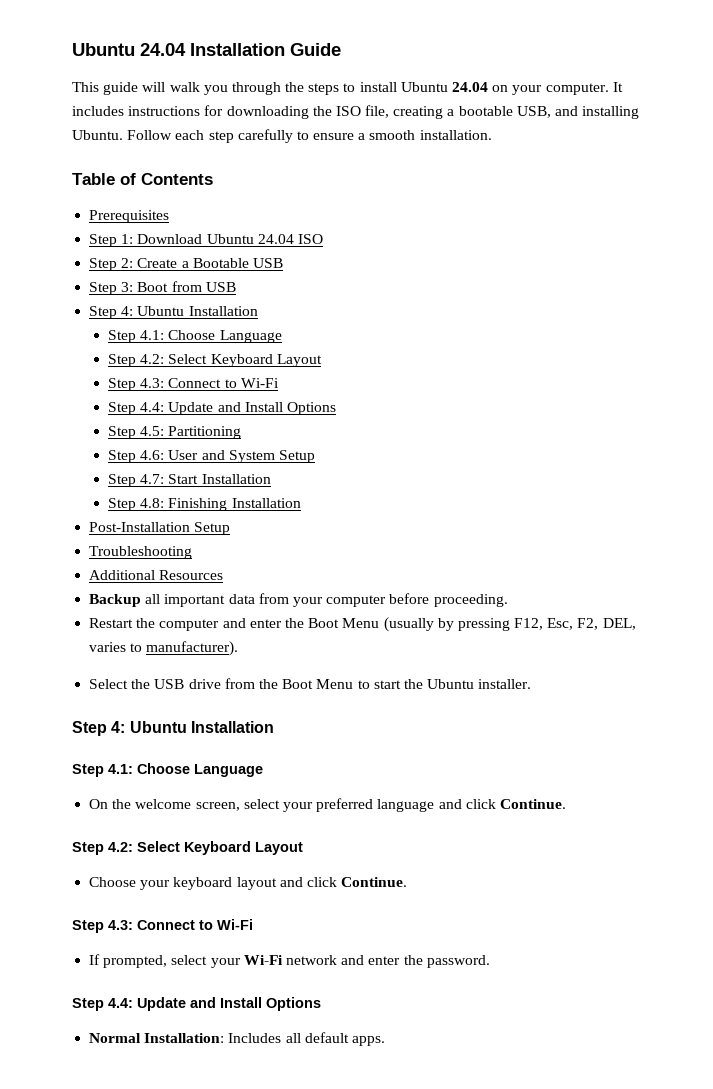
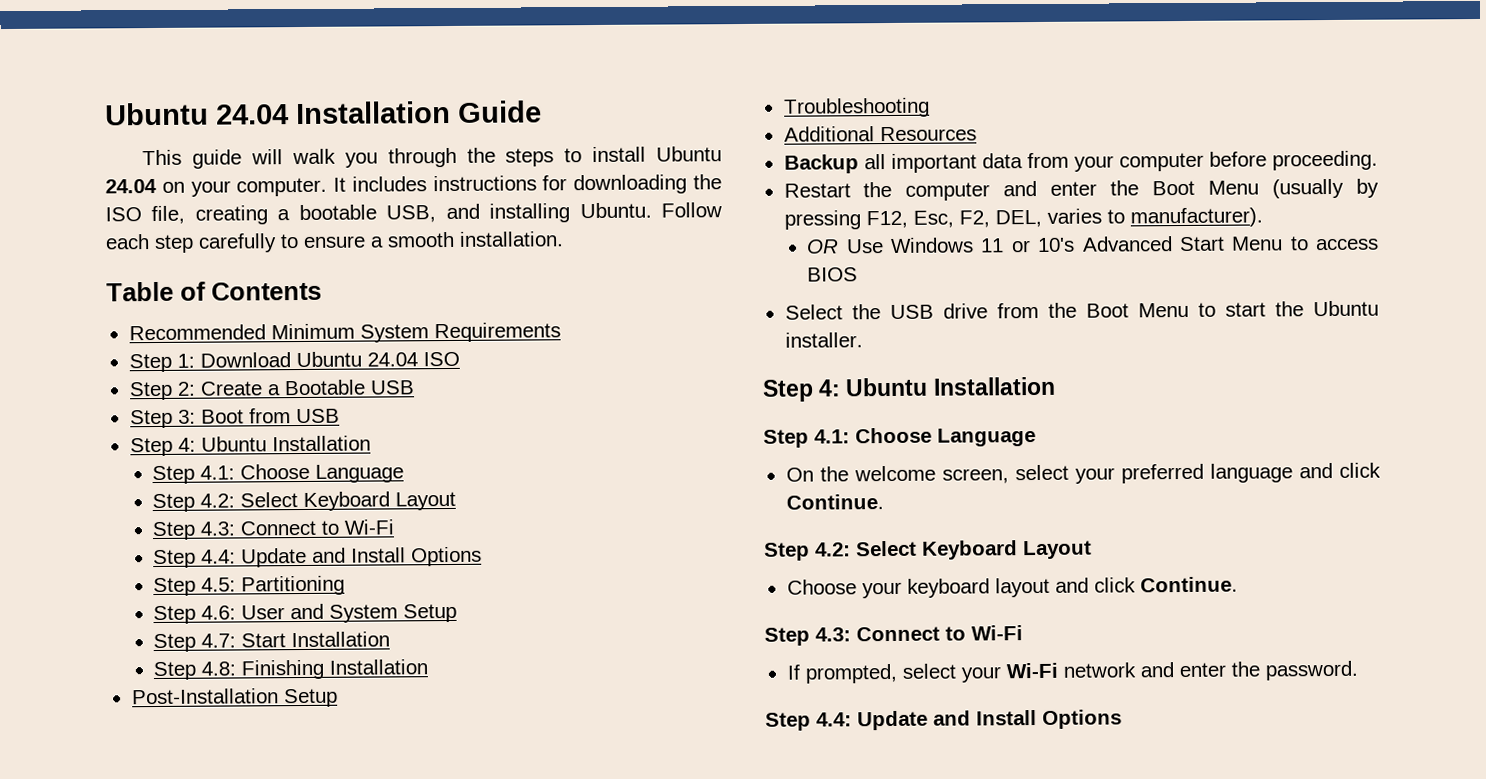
[89,210,170,223] Prerequisites -> [128,322,561,343] Recommended Minimum System Requirements
(239, 648) none -> [806,236,1379,254] [807,267,859,282] // OR Use Windows 11 or 10's Advanced Start Menu to access BIOS
[89,1032,385,1046] // Normal Installation: Includes all default apps. -> (1122, 719) none

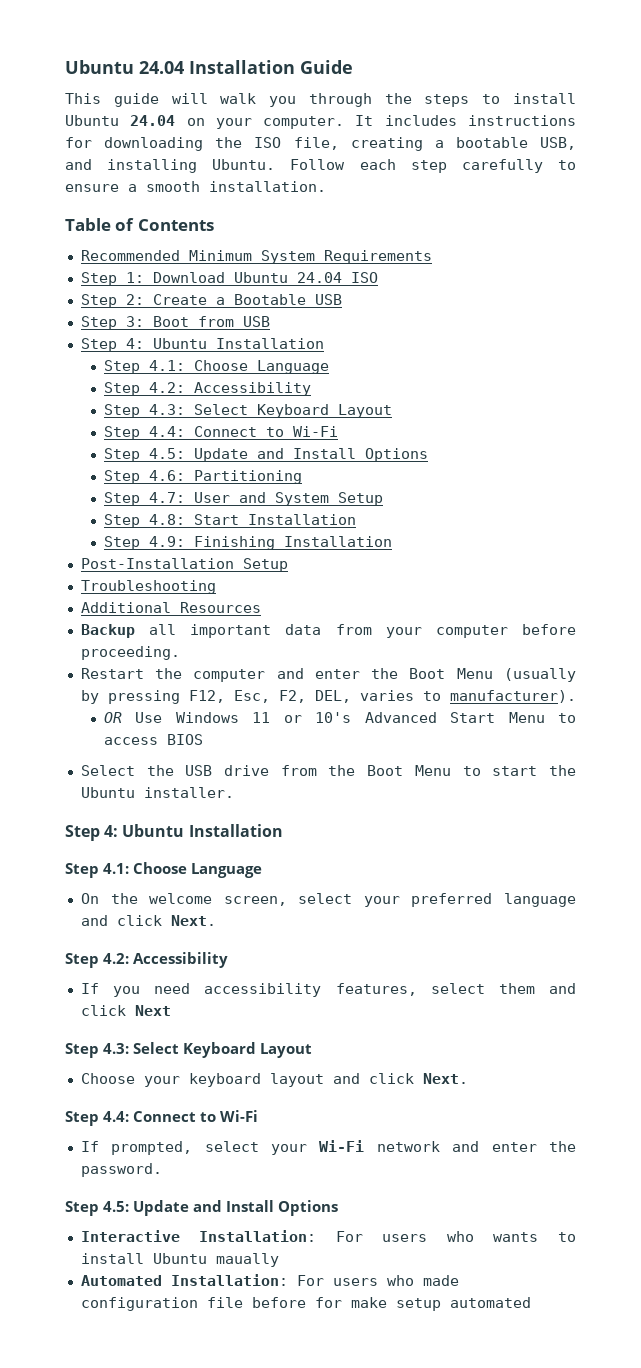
(236, 500) none -> [193,382,311,396] [103,404,185,418] Accessibility // Step 4.3:
[200,521,236,536] 4.3: -> [148,426,185,437] 4.4:
[201,549,237,564] 4.4: -> [148,448,185,459] 4.5:
[201,577,237,592] 4.5: -> [148,470,185,481] 4.6:
[201,605,237,620] 4.6: -> [148,492,185,503] 4.7:
[201,633,237,648] 4.7: -> [148,514,185,525] 4.8:
[201,661,237,676] 4.8: -> [148,536,185,547] 4.9:
[785,494,884,510] [764,542,851,561] Continue. // Step 4.2: -> [170,915,216,926] [65,952,229,968] [80,983,576,997] [80,1005,171,1016] [65,1043,130,1058] Next. // Step 4.2: Accessibility // If you need accessibility features, select them and click Next // Step 4.3:
[1139,576,1238,593] [764,627,851,646] Continue. // Step 4.3: -> [422,1073,468,1084] [65,1111,130,1126] Next. // Step 4.4:
[816,709,1122,731] 4.4: Update and Install Options -> [103,1200,339,1216] [80,1230,576,1242] [80,1253,279,1267] [80,1274,459,1286] [80,1297,531,1311] 4.5: Update and Install Options // Interactive Installation: For users who wants to install Ubuntu maually // Automated Installation: For users who made configuration file before for make setup automated

